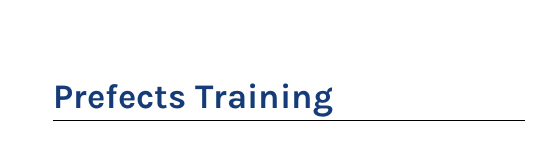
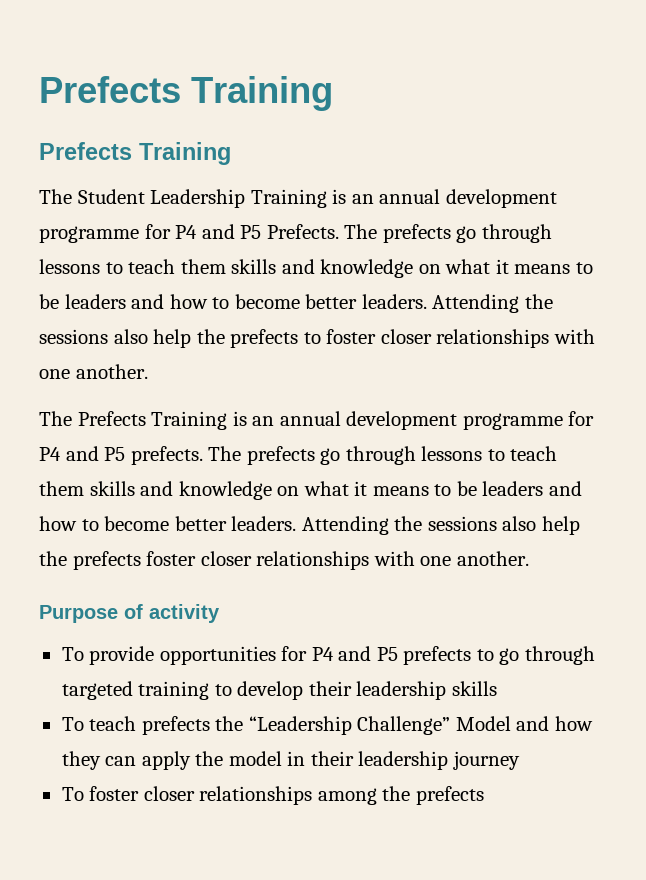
[53,83,334,117] Prefects Training -> [39,76,333,111] [39,142,231,165] [39,189,557,208] [39,224,552,243] [39,259,593,278] [39,294,553,313] [39,329,595,348] [39,364,148,379] [39,411,595,430] [39,446,558,465] [39,481,582,500] [39,516,580,535] [39,551,529,570] [39,604,220,623] [61,646,595,665] [61,681,497,700] [61,716,593,735] [61,751,520,770] [61,786,484,805] Prefects Training // Prefects Training // The Student Leadership Training is an annual development programme for P4 and P5 Prefects. The prefects go through lessons to teach them skills and knowledge on what it means to be leaders and how to become better leaders. Attending the sessions also help the prefects to foster closer relationships with one another. // The Prefects Training is an annual development programme for P4 and P5 prefects. The prefects go through lessons to teach them skills and knowledge on what it means to be leaders and how to become better leaders. Attending the sessions also help the prefects foster closer relationships with one another. // Purpose of activity // To provide opportunities for P4 and P5 prefects to go through targeted training to develop their leadership skills // To teach prefects the “Leadership Challenge” Model and how they can apply the model in their leadership journey // To foster closer relationships among the prefects

